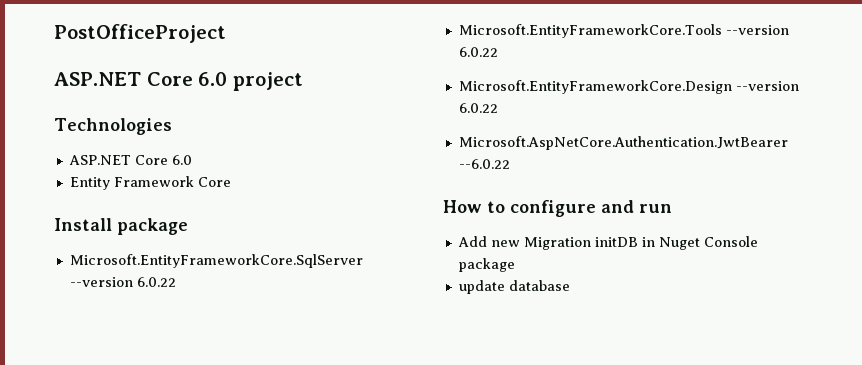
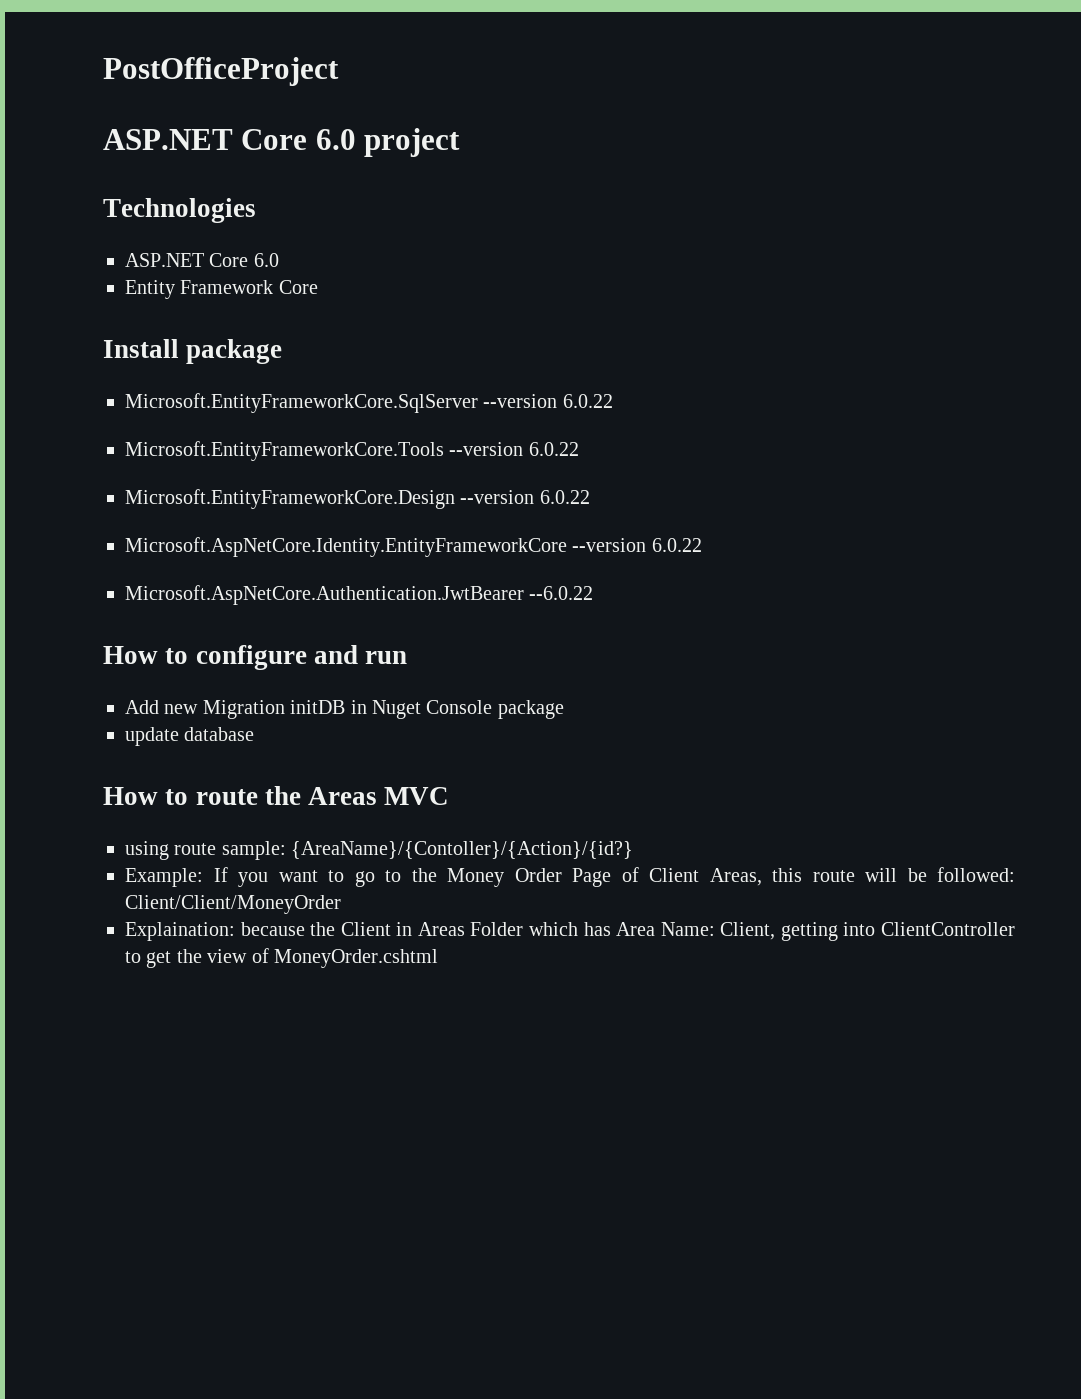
(498, 108) none -> [125,537,702,557] // Microsoft.AspNetCore.Identity.EntityFrameworkCore --version 6.0.22
(570, 285) none -> [103,786,450,805] [125,841,634,860] [125,867,1015,887] [125,895,341,914] [125,922,1015,941] [125,948,438,968] // How to route the Areas MVC // using route sample: {AreaName}/{Contoller}/{Action}/{id?} // Example: If you want to go to the Money Order Page of Client Areas, this route will be followed: Client/Client/MoneyOrder // Explaination: because the Client in Areas Folder which has Area Name: Client, getting into ClientController to get the view of MoneyOrder.cshtml

